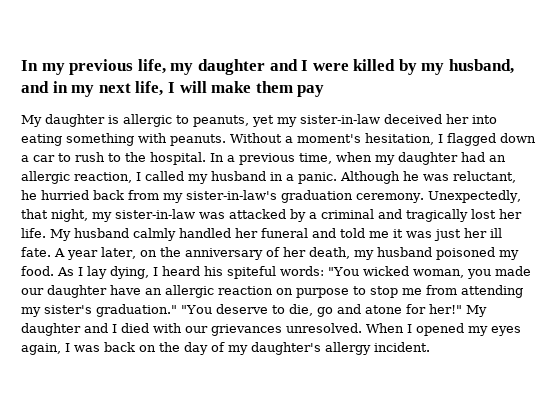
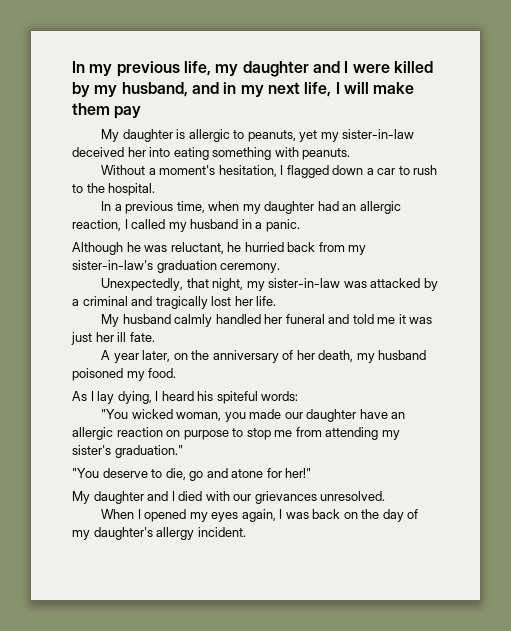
(226, 140) none -> (351, 154) //
(206, 158) none -> (156, 189) //
(337, 178) none -> (300, 225) //
(424, 198) none -> (281, 268) //
(46, 233) none -> (277, 301) //
(51, 252) none -> (155, 337) //
(54, 271) none -> (177, 373) //
(324, 271) none -> (299, 396) //
(177, 310) none -> (183, 451) //
(462, 309) none -> (312, 473) //
(362, 328) none -> (386, 496) //

